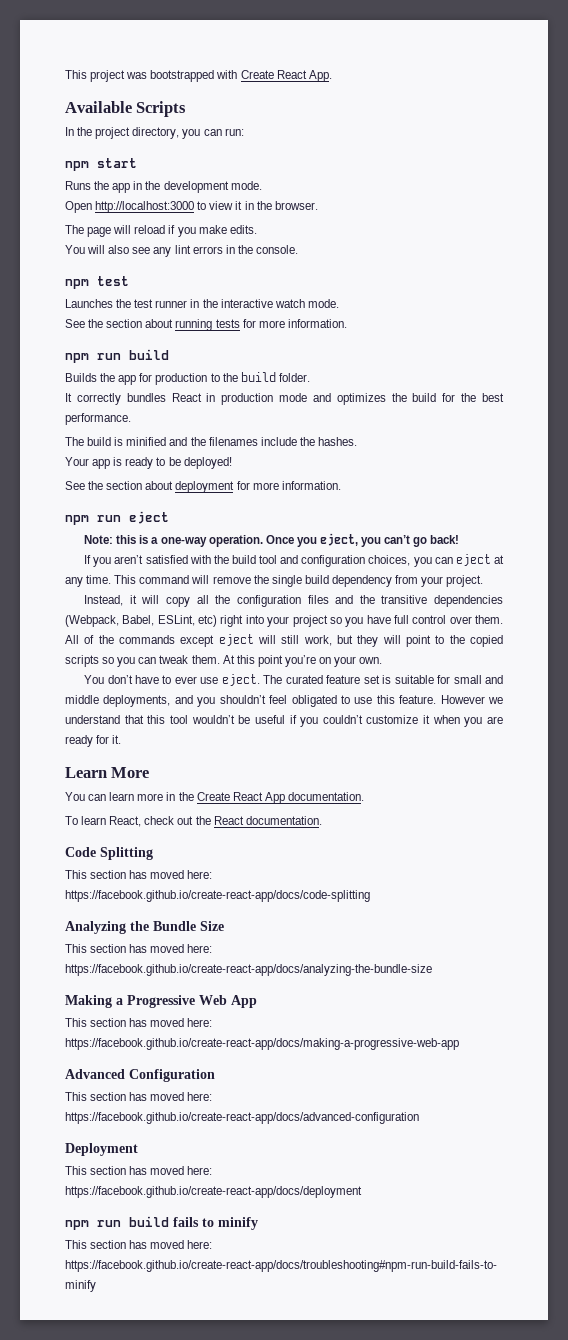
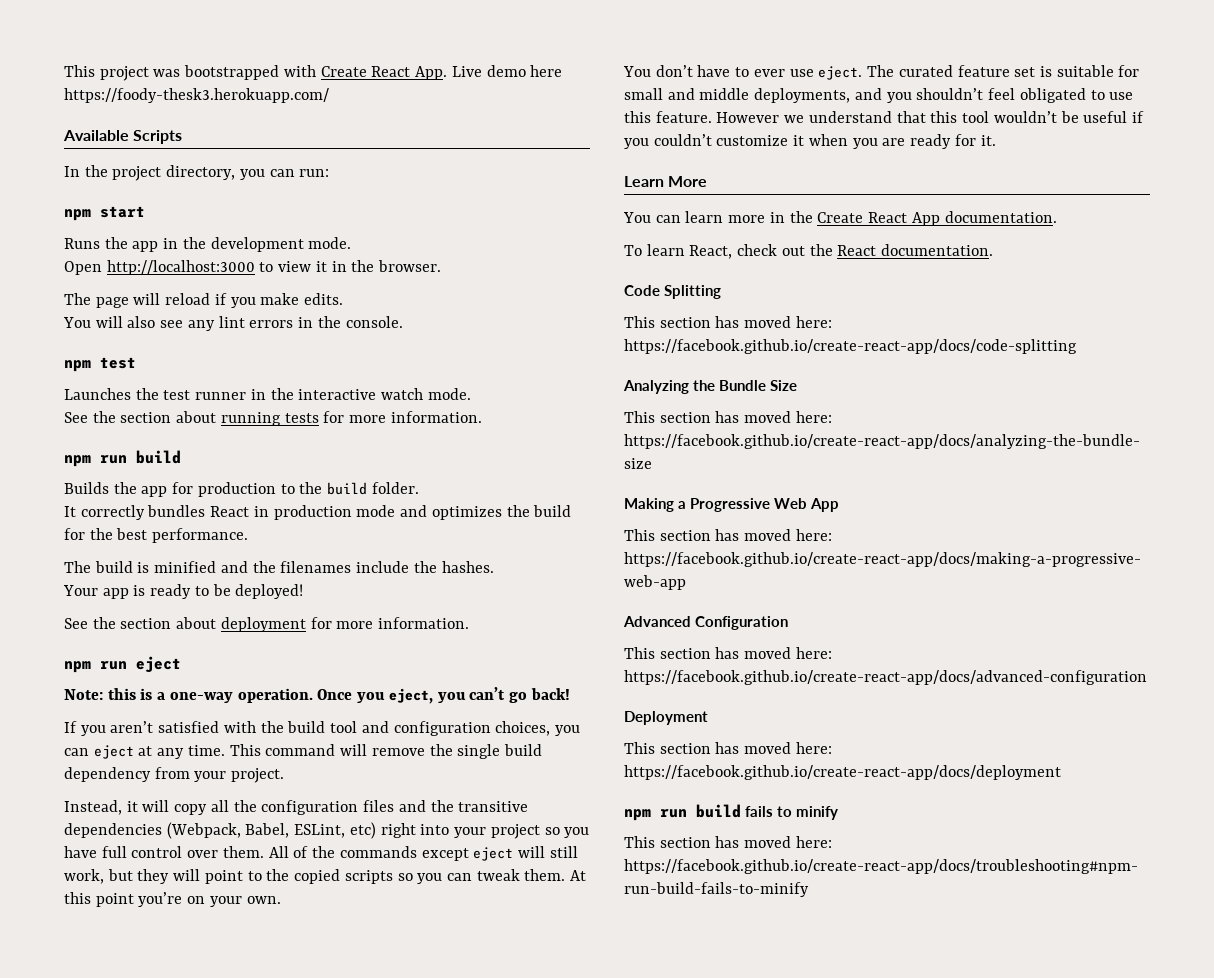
(332, 76) none -> [451,65,563,77] [64,88,329,103] Live demo here https://foody-thesk3.herokuapp.com/

